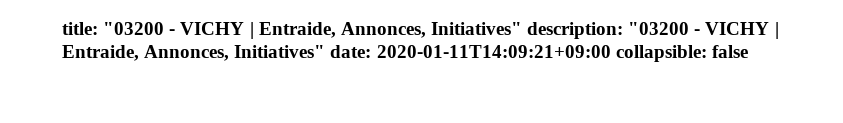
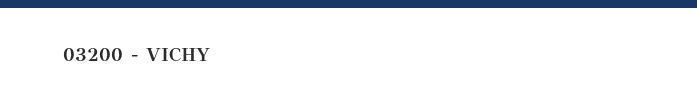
[62,22,779,39] [62,45,748,62] title: "03200 - VICHY | Entraide, Annonces, Initiatives" description: "03200 - VICHY | Entraide, Annonces, Initiatives" date: 2020-01-11T14:09:21+09:00 collapsible: false -> [63,47,210,62] 03200 - VICHY

